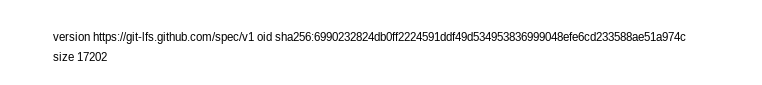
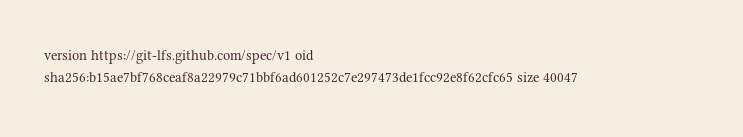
[275,32,687,41] [53,52,108,61] sha256:6990232824db0ff2224591ddf49d534953836999048efe6cd233588ae51a974c size 17202 -> [44,72,578,83] sha256:b15ae7bf768ceaf8a22979c71bbf6ad601252c7e297473de1fcc92e8f62cfc65 size 40047

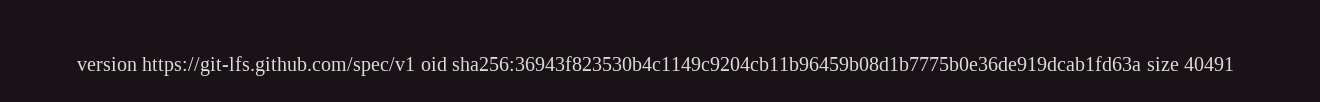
[44,72,578,83] sha256:b15ae7bf768ceaf8a22979c71bbf6ad601252c7e297473de1fcc92e8f62cfc65 size 40047 -> [452,56,1234,71] sha256:36943f823530b4c1149c9204cb11b96459b08d1b7775b0e36de919dcab1fd63a size 40491

